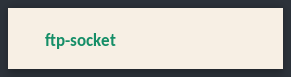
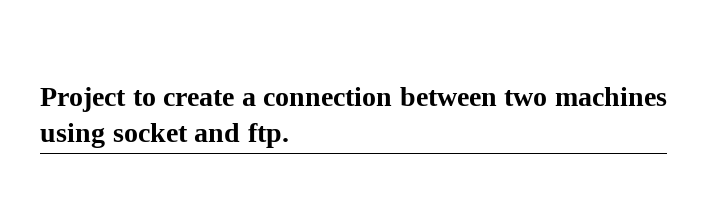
[45,33,116,49] ftp-socket -> [40,87,667,112] [40,123,289,148] Project to create a connection between two machines using socket and ftp.

